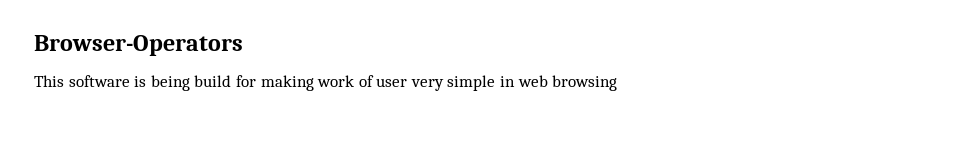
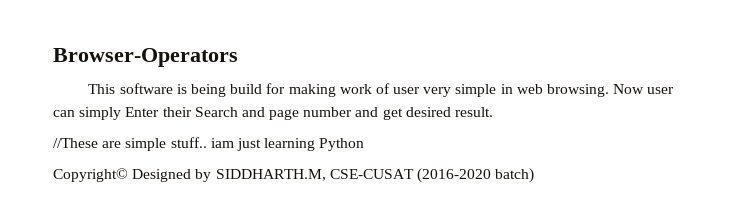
[552,75,618,91] browsing -> [547,84,675,97] [53,107,494,120] [53,137,365,151] [53,168,535,183] browsing. Now user can simply Enter their Search and page number and get desired result. // //These are simple stuff.. iam just learning Python // Copyright© Designed by SIDDHARTH.M, CSE-CUSAT (2016-2020 batch)

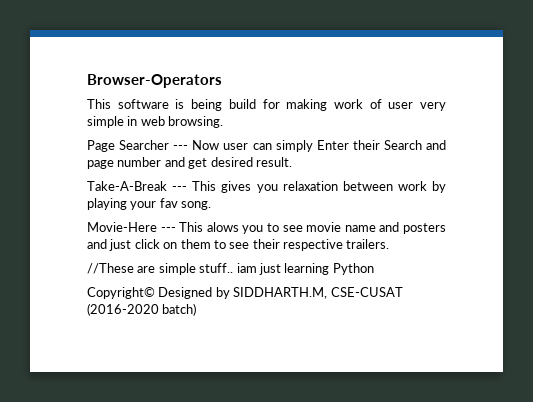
(610, 90) none -> [87,140,189,152] // Page Searcher ---
(494, 112) none -> [87,181,446,193] [87,198,212,210] [87,222,446,234] [87,239,390,251] // Take-A-Break --- This gives you relaxation between work by playing your fav song. // Movie-Here --- This alows you to see movie name and posters and just click on them to see their respective trailers.

